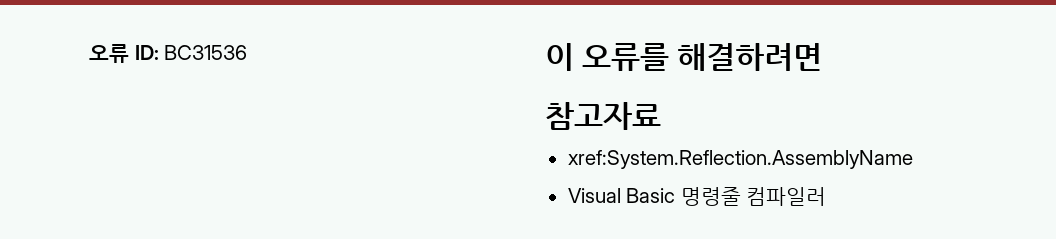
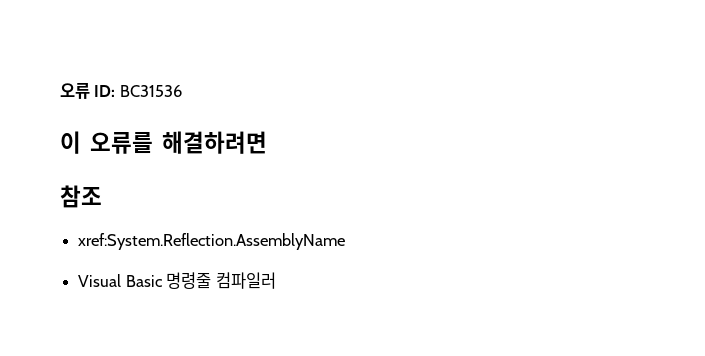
[545,102,661,130] 참고자료 -> [60,185,102,208] 참조

